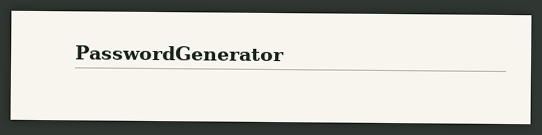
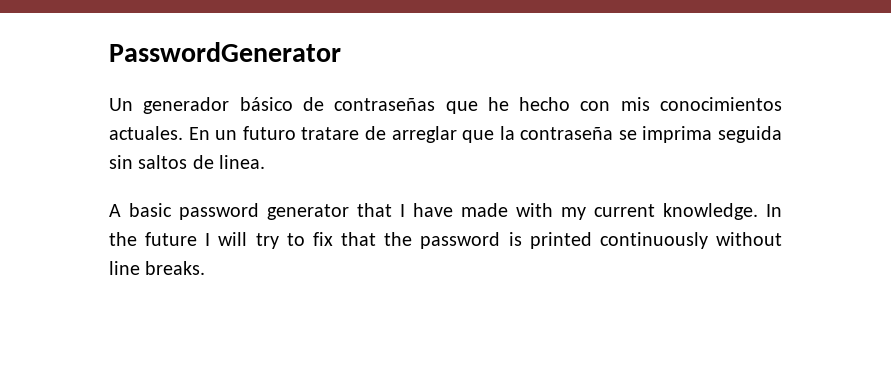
(285, 53) none -> [109,97,782,114] [109,126,782,143] [109,155,266,169] [109,203,782,220] [109,232,782,249] [109,261,206,275] // Un generador básico de contraseñas que he hecho con mis conocimientos actuales. En un futuro tratare de arreglar que la contraseña se imprima seguida sin saltos de linea. // A basic password generator that I have made with my current knowledge. In the future I will try to fix that the password is printed continuously without line breaks.

